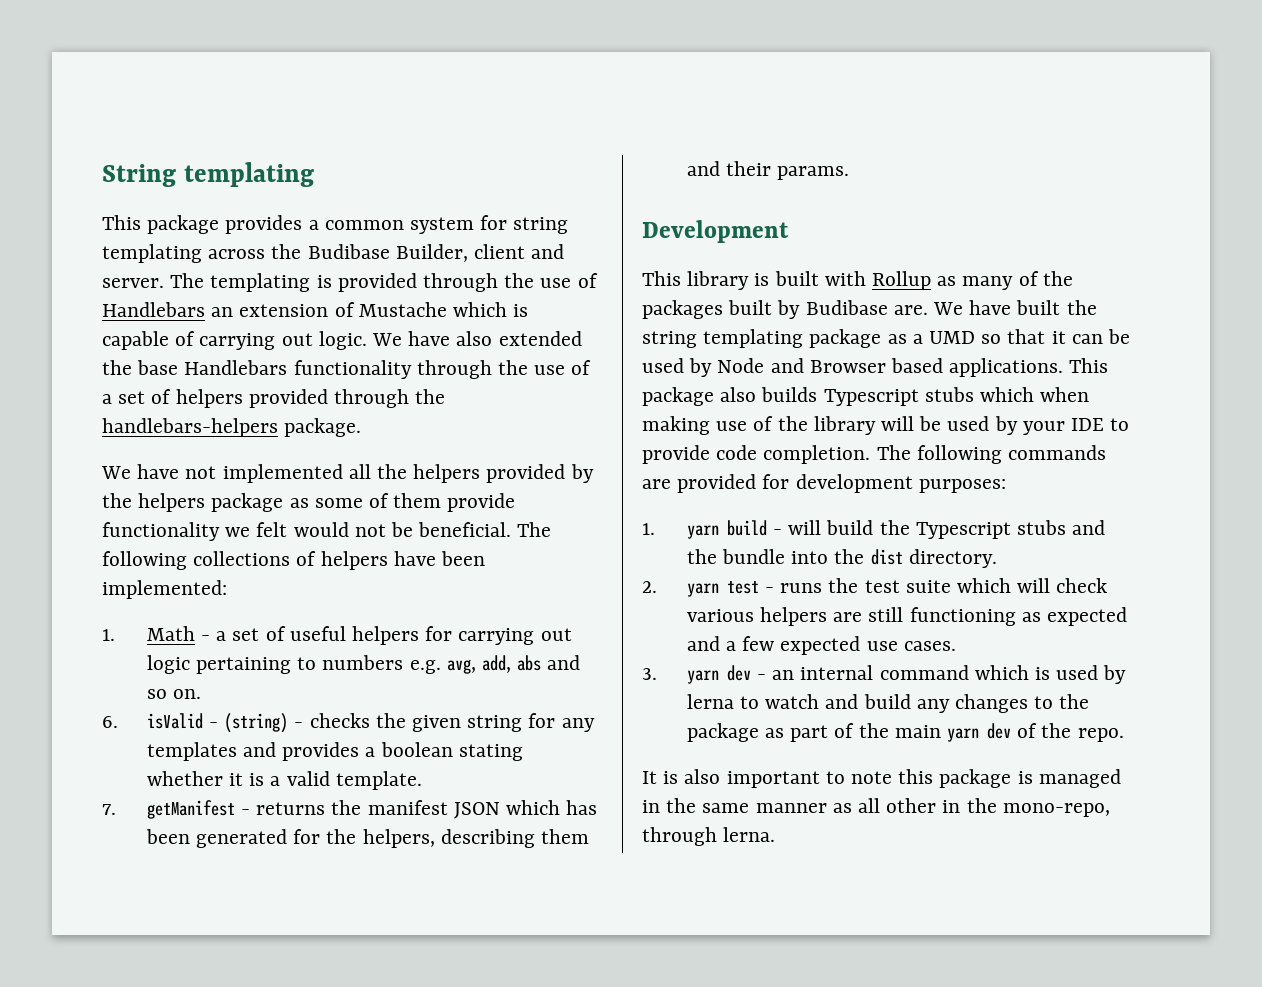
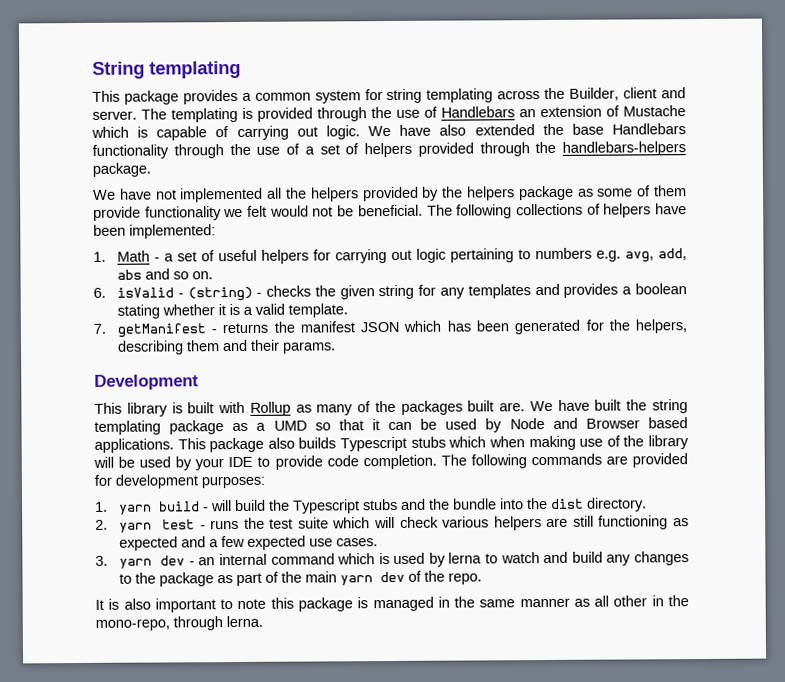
[307,244,390,259] Budibase -> (566, 93) none
[777,300,888,319] by Budibase -> (495, 406) none

